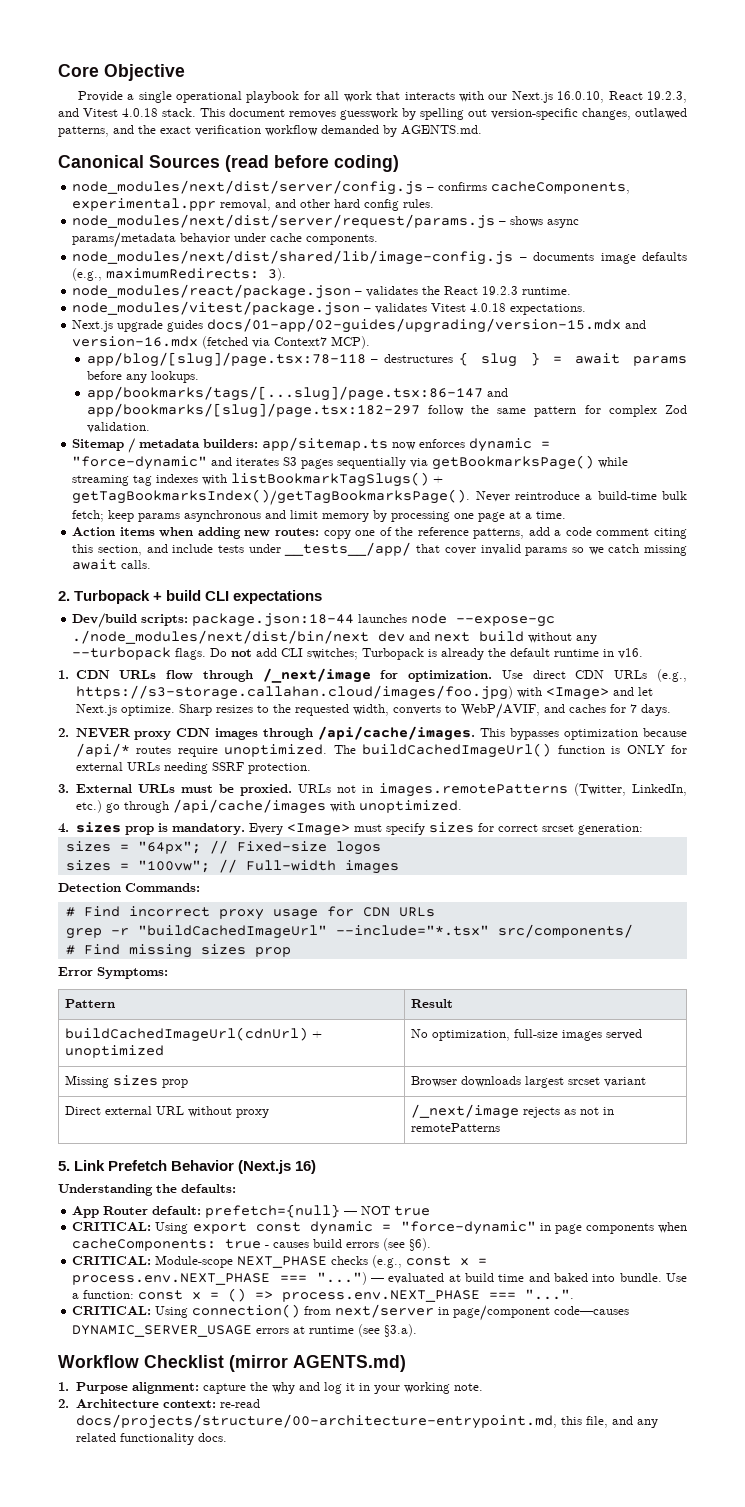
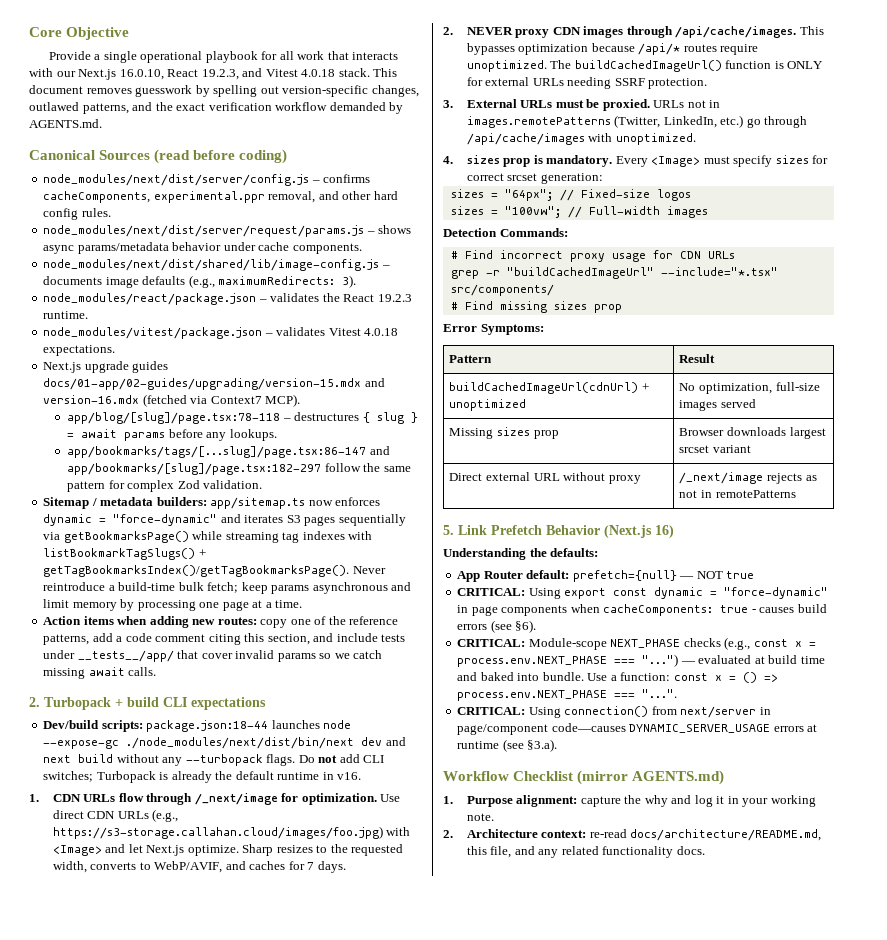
[75,1414,557,1429] docs/projects/structure/00-architecture-entrypoint.md, -> [630,829,822,841] docs/architecture/README.md,

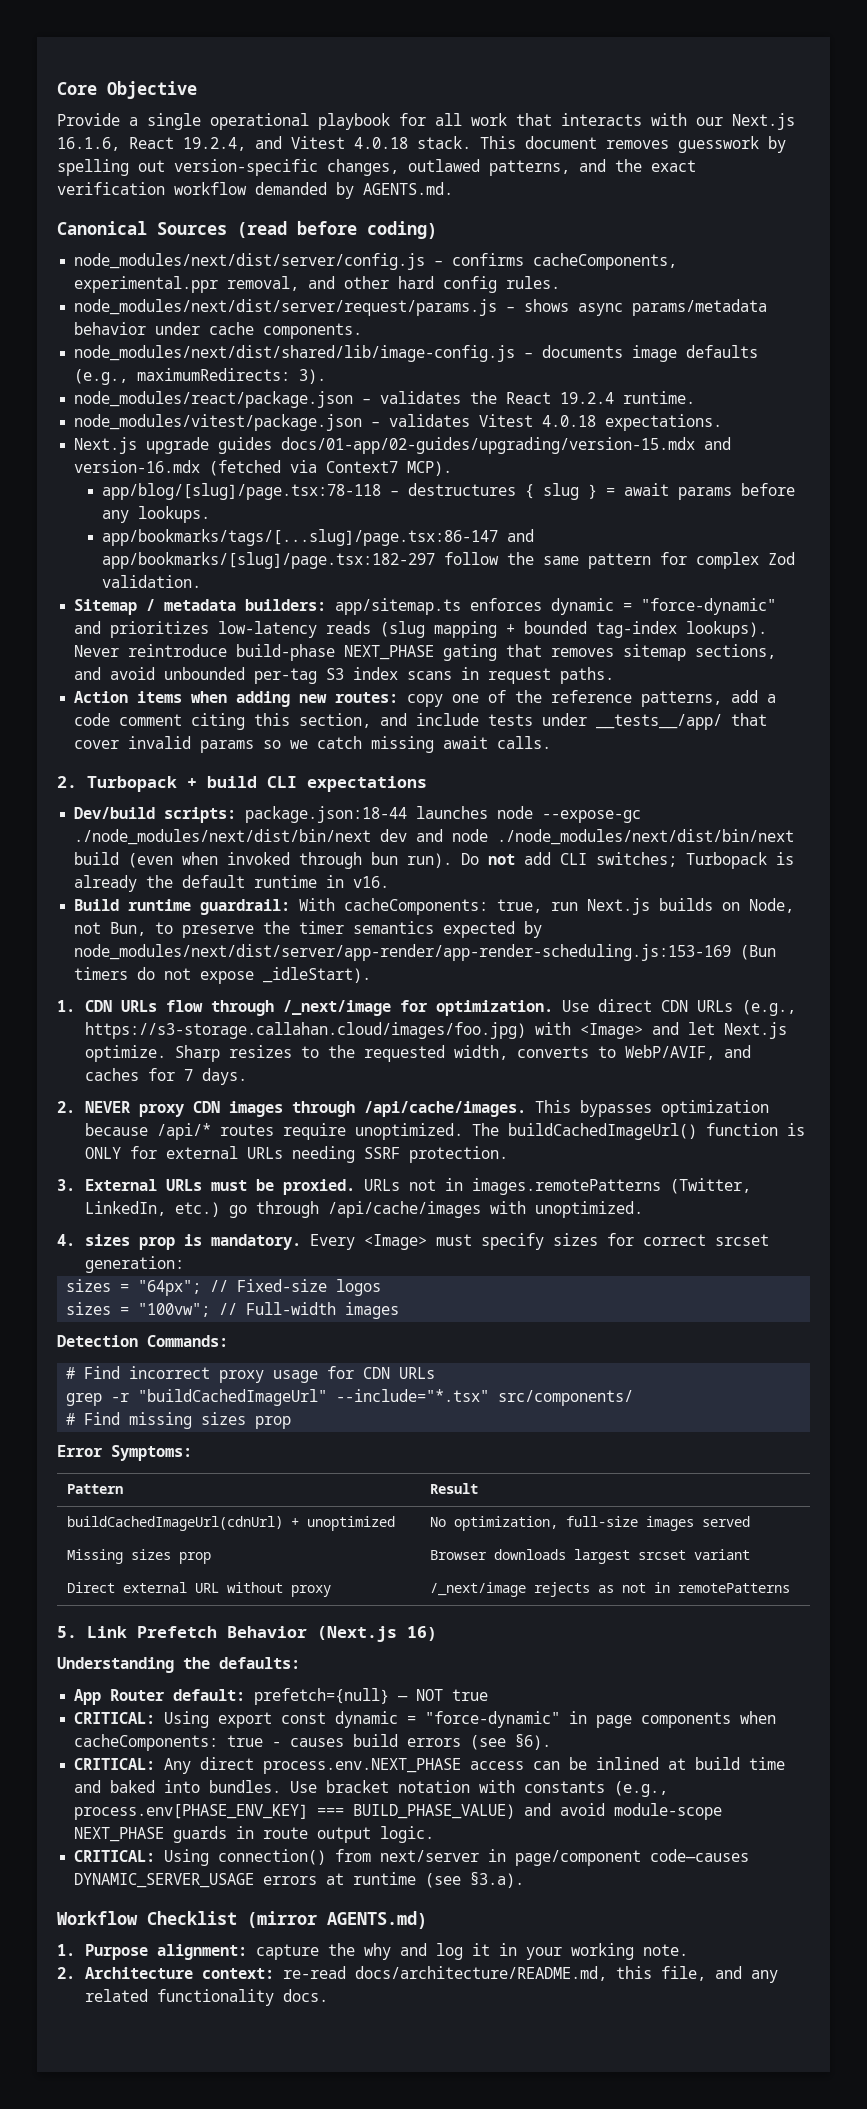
[119,69,239,80] 16.0.10, React 19.2.3, -> [57,137,246,151] 16.1.6, React 19.2.4,
[377,294,412,302] 19.2.3 -> [560,392,615,404] 19.2.4
[308,500,333,506] now -> (462, 606) none
[244,514,406,526] [43,531,373,543] [43,548,206,560] [43,565,386,577] [43,582,412,594] [43,599,303,611] iterates S3 pages sequentially via getBookmarksPage() while streaming tag indexes with listBookmarkTagSlugs() + getTagBookmarksIndex()/getTagBookmarksPage(). Never reintroduce a build-time bulk fetch; keep params asynchronous and limit memory by processing one page at a time. -> [110,621,768,638] [74,644,777,661] [74,667,615,684] prioritizes low-latency reads (slug mapping + bounded tag-index lookups). Never reintroduce build-phase NEXT_PHASE gating that removes sitemap sections, and avoid unbounded per-tag S3 index scans in request paths.
[43,754,296,766] next build without any --turbopack flags. -> [452,829,795,845] [74,852,453,869] node ./node_modules/next/dist/bin/next build (even when invoked through bun run).
(362, 776) none -> [74,898,795,915] [74,921,543,938] [74,944,777,961] [74,967,372,984] // Build runtime guardrail: With cacheComponents: true, run Next.js builds on Node, not Bun, to preserve the timer semantics expected by node_modules/next/dist/server/app-render/app-render-scheduling.js:153-169 (Bun timers do not expose _idleStart).
[528,637,816,650] [457,654,752,667] Module-scope NEXT_PHASE checks (e.g., const x = process.env.NEXT_PHASE === "...") — evaluated -> [164,1757,660,1774] Any direct process.env.NEXT_PHASE access can be inlined
[542,672,778,683] [457,689,678,701] bundle. Use a function: const x = () => process.env.NEXT_PHASE === "...". -> [209,1780,669,1797] [74,1803,723,1820] [74,1826,435,1843] bundles. Use bracket notation with constants (e.g., process.env[PHASE_ENV_KEY] === BUILD_PHASE_VALUE) and avoid module-scope NEXT_PHASE guards in route output logic.

